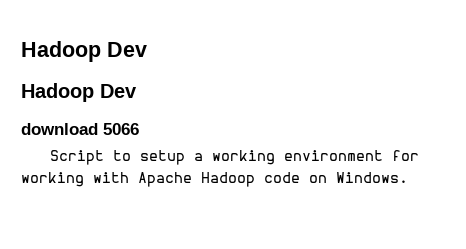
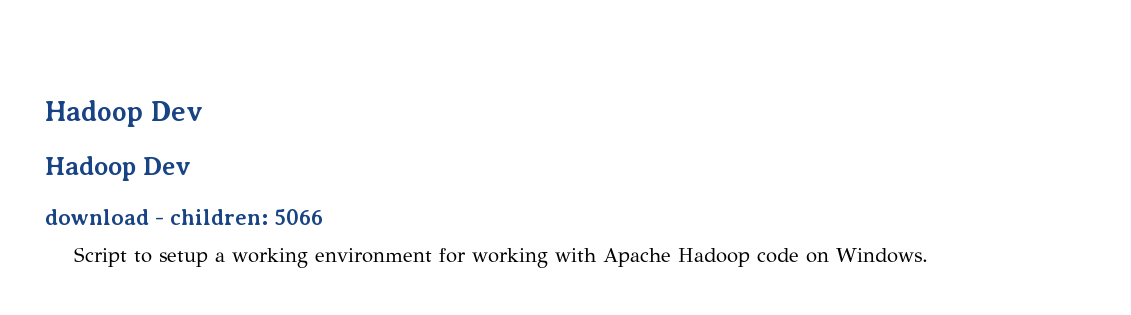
(98, 129) none -> [155,209,268,225] - children:

